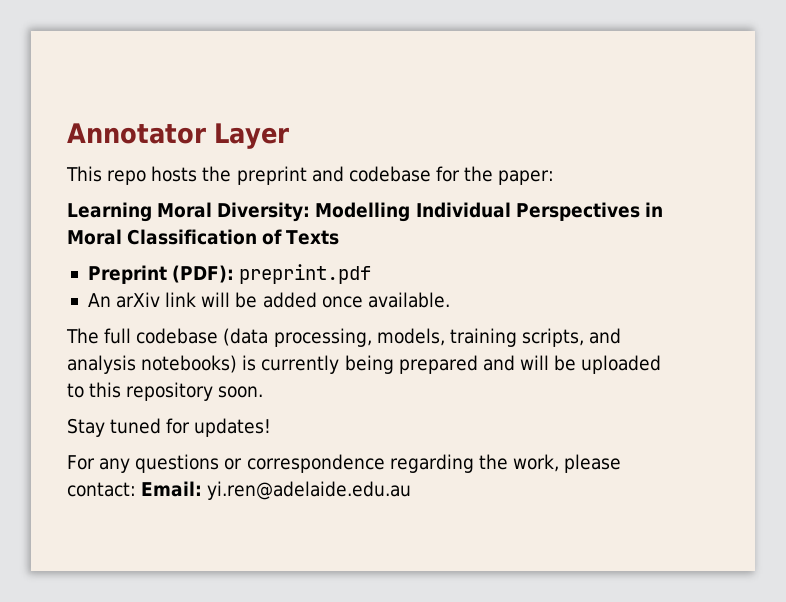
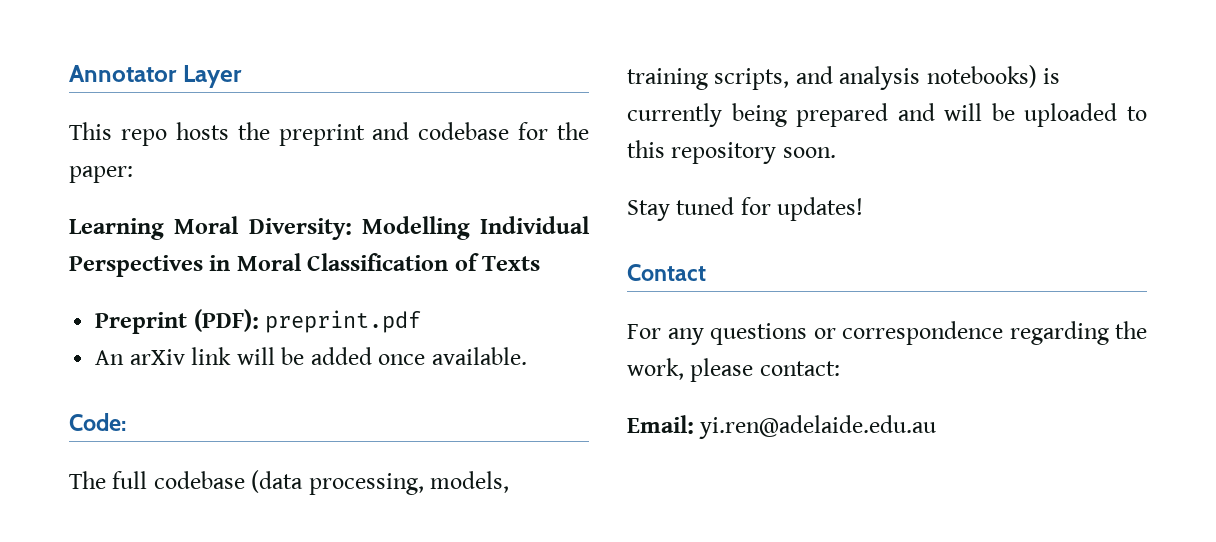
(450, 300) none -> [69,413,126,431] // Code:
(272, 427) none -> [627,264,706,281] // Contact
(136, 489) none -> (840, 368) //

